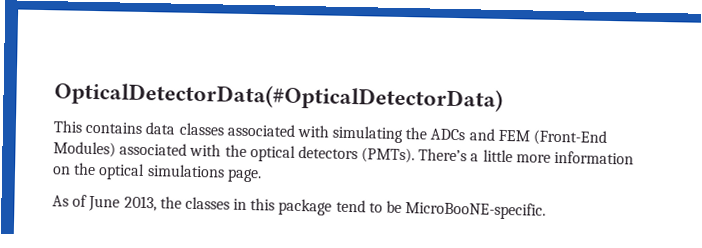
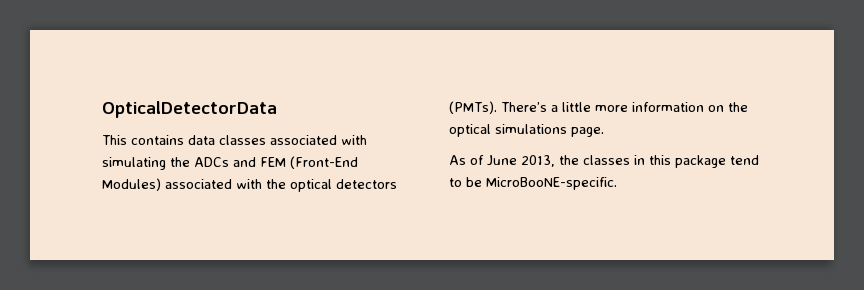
[54,81,503,112] OpticalDetectorData(#OpticalDetectorData) -> [102,101,277,118] OpticalDetectorData

